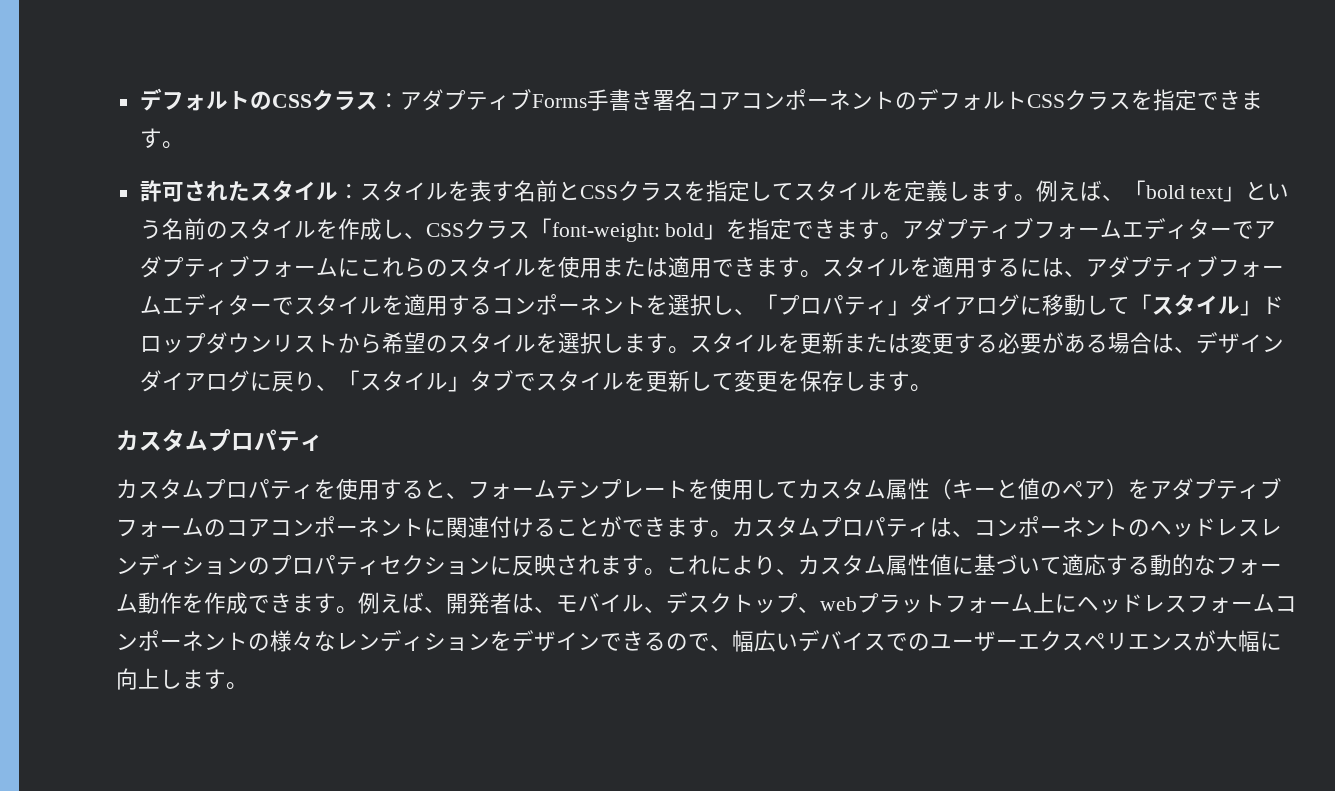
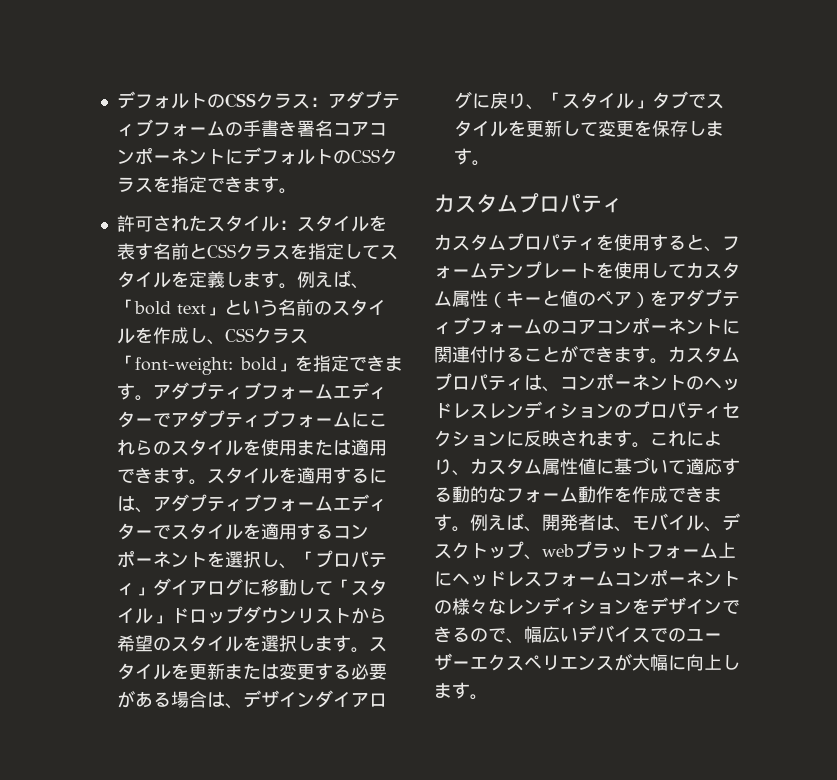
[531,94,587,108] Forms -> [152,121,243,137] フォームの
[894,89,1027,111] のデフォルト -> [224,147,351,165] にデフォルトの

